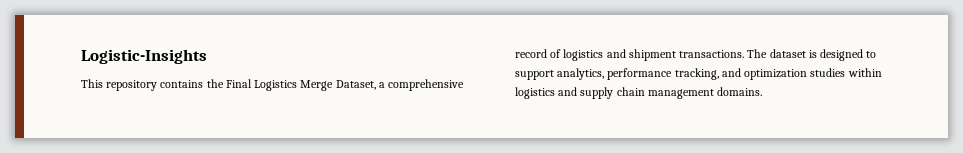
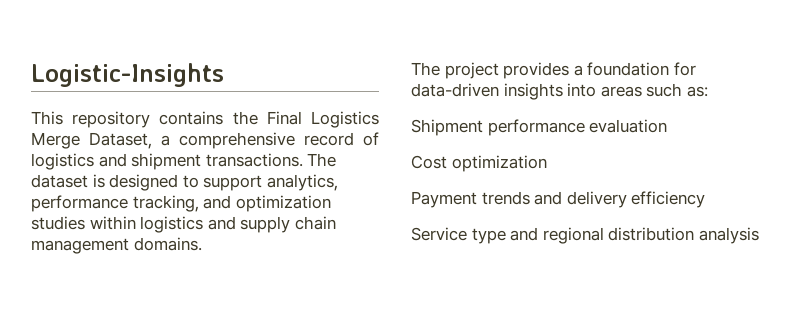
(763, 91) none -> [411,62,696,79] [411,83,708,100] [411,119,668,136] [411,155,547,172] [411,191,706,208] [411,227,759,244] // The project provides a foundation for data-driven insights into areas such as: // Shipment performance evaluation // Cost optimization // Payment trends and delivery efficiency // Service type and regional distribution analysis

